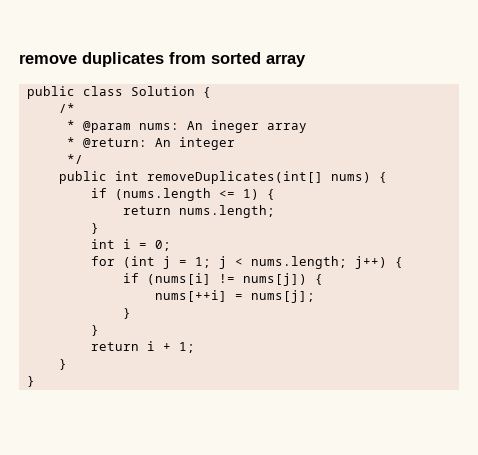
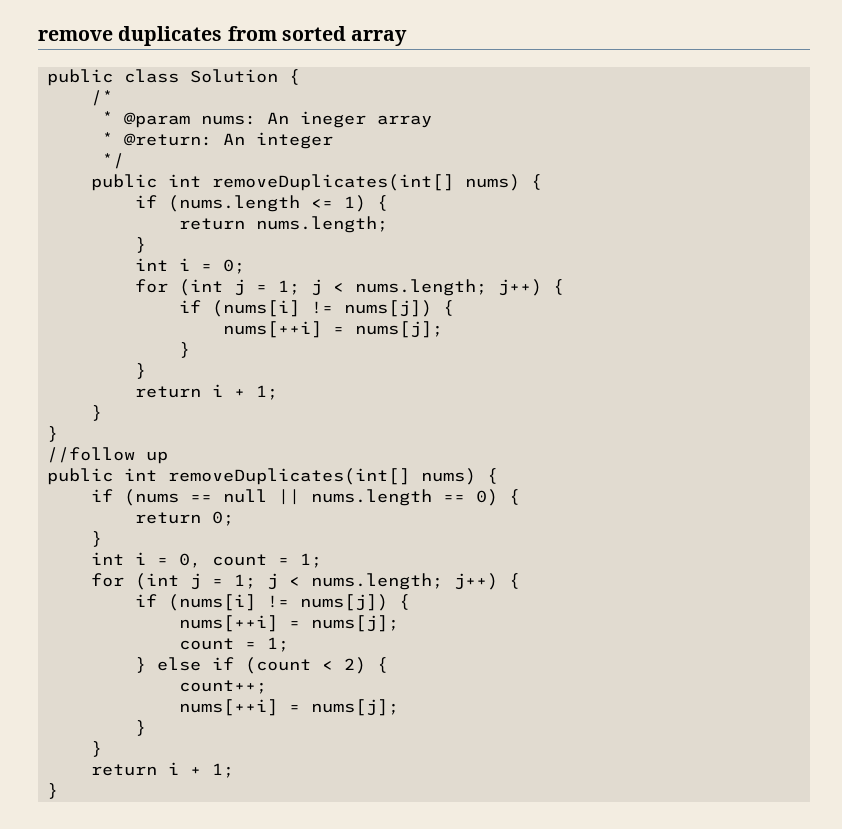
(35, 381) none -> [47,447,169,464] [47,468,499,485] [91,489,521,506] [135,511,235,526] [91,531,103,547] [91,552,323,568] [91,573,521,590] [135,594,411,611] [179,615,400,632] [179,637,290,652] [135,657,389,674] [179,680,268,694] [179,699,400,716] [135,720,147,736] [91,741,103,757] [91,762,235,778] [47,783,59,799] // //follow up // public int removeDuplicates(int[] nums) { // if (nums == null || nums.length == 0) { // return 0; // } // int i = 0, count = 1; // for (int j = 1; j < nums.length; j++) { // if (nums[i] != nums[j]) { // nums[++i] = nums[j]; // count = 1; // } else if (count < 2) { // count++; // nums[++i] = nums[j]; // } // } // return i + 1; // }

